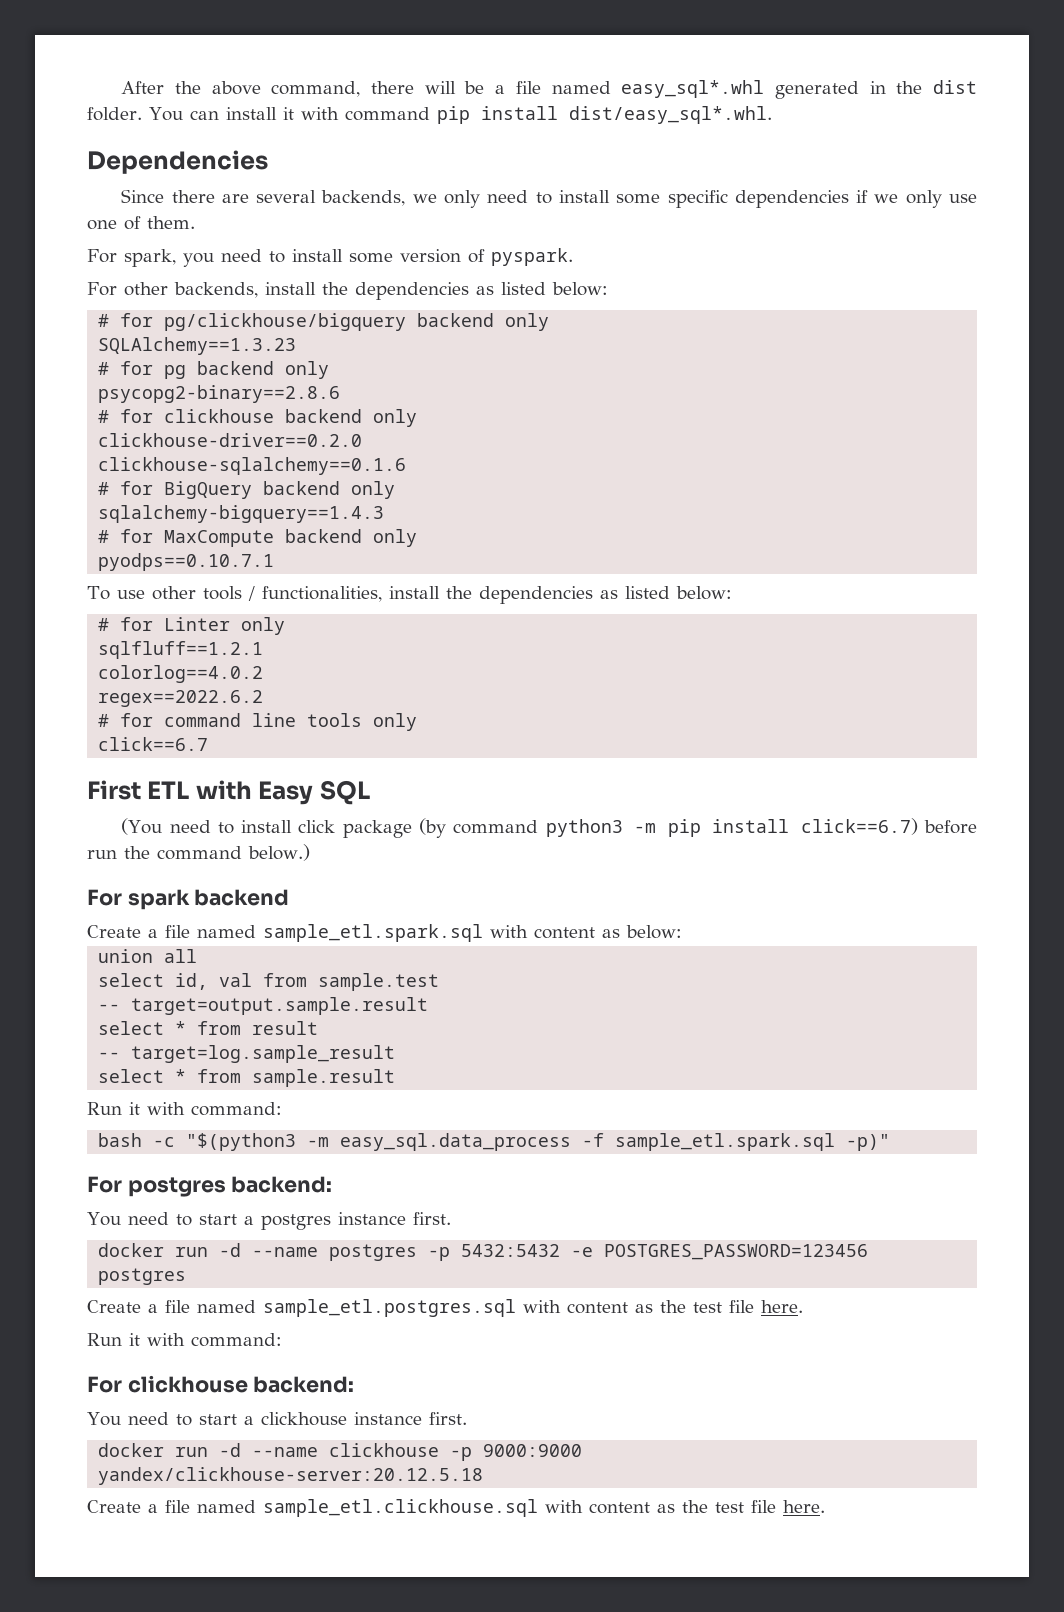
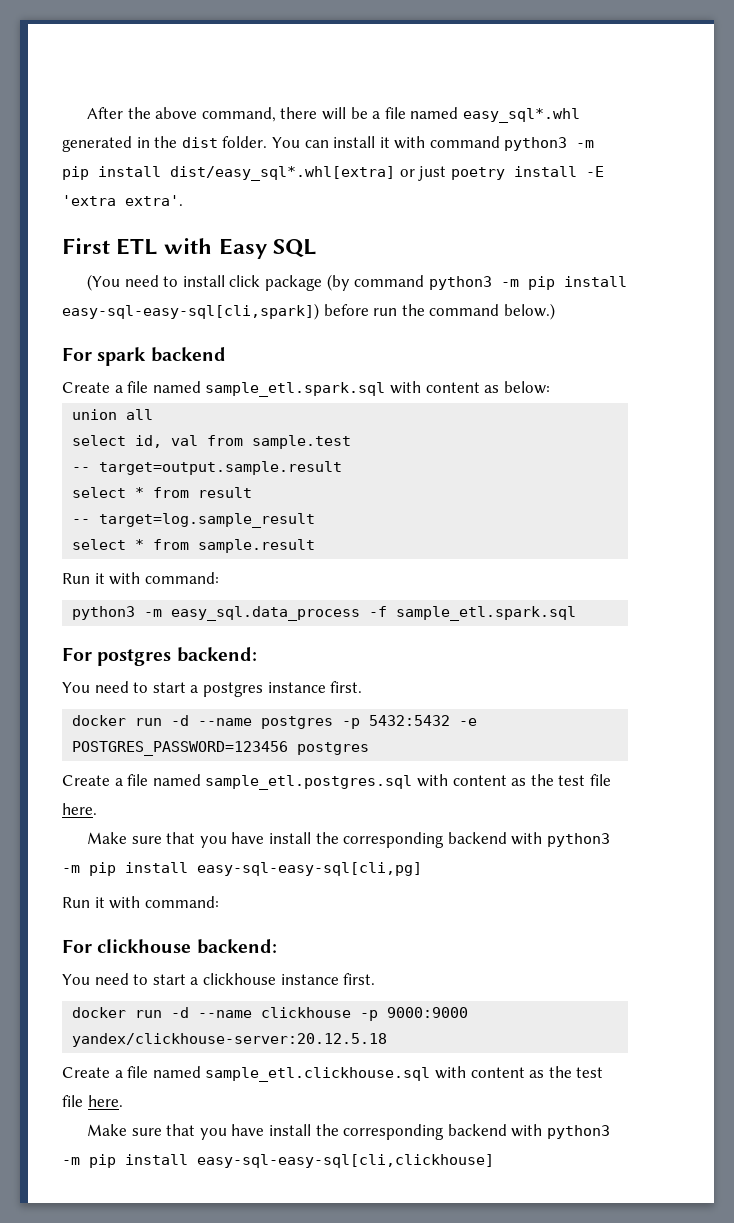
[436,106,772,124] [87,150,268,174] [121,189,978,208] [87,216,195,230] [87,248,573,267] [87,282,608,300] [98,313,550,331] [98,337,297,355] [98,361,330,379] [98,385,341,403] [98,409,418,427] [98,433,363,447] [98,457,407,475] [98,481,396,499] [98,505,385,523] [98,529,418,547] [98,553,275,571] [87,586,732,604] [98,617,286,635] [98,641,264,659] [98,665,264,683] [98,690,264,707] [98,713,418,731] [98,737,209,751] pip install dist/easy_sql*.whl. // Dependencies // Since there are several backends, we only need to install some specific dependencies if we only use one of them. // For spark, you need to install some version of pyspark. // For other backends, install the dependencies as listed below: // # for pg/clickhouse/bigquery backend only // SQLAlchemy==1.3.23 // # for pg backend only // psycopg2-binary==2.8.6 // # for clickhouse backend only // clickhouse-driver==0.2.0 // clickhouse-sqlalchemy==0.1.6 // # for BigQuery backend only // sqlalchemy-bigquery==1.4.3 // # for MaxCompute backend only // pyodps==0.10.7.1 // To use other tools / functionalities, install the dependencies as listed below: // # for Linter only // sqlfluff==1.2.1 // colorlog==4.0.2 // regex==2022.6.2 // # for command line tools only // click==6.7 -> [504,137,595,151] [62,166,604,181] [62,195,183,206] python3 -m pip install dist/easy_sql*.whl[extra] or just poetry install -E 'extra extra'.
[800,818,918,835] click==6.7) -> [62,303,319,320] easy-sql-easy-sql[cli,spark])
[98,1133,297,1151] bash -c "$(python3 -> [72,606,136,620] python3
[846,1134,891,1151] -p)" -> (577, 613) none
(803, 1306) none -> [87,832,611,848] [62,862,422,876] // Make sure that you have install the corresponding backend with python3 -m pip install easy-sql-easy-sql[cli,pg]
(825, 1506) none -> [87,1124,611,1140] [62,1154,494,1168] // Make sure that you have install the corresponding backend with python3 -m pip install easy-sql-easy-sql[cli,clickhouse]

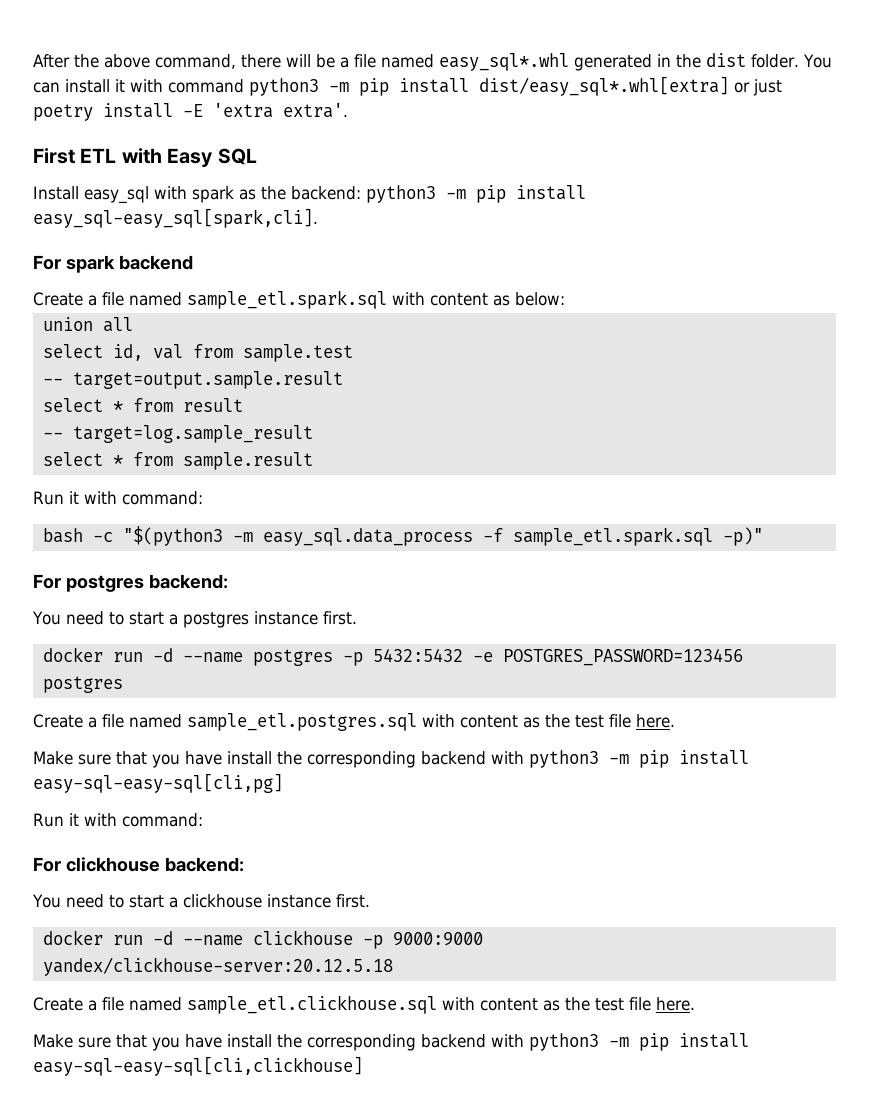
[87,274,627,291] [62,303,555,320] (You need to install click package (by command python3 -m pip install easy-sql-easy-sql[cli,spark]) before run the command below.) -> [33,185,586,204] [33,208,318,228] Install easy_sql with spark as the backend: python3 -m pip install easy_sql-easy_sql[spark,cli].
[72,606,136,620] python3 -> [42,526,223,546] bash -c "$(python3
(577, 613) none -> [722,527,763,546] -p)"

